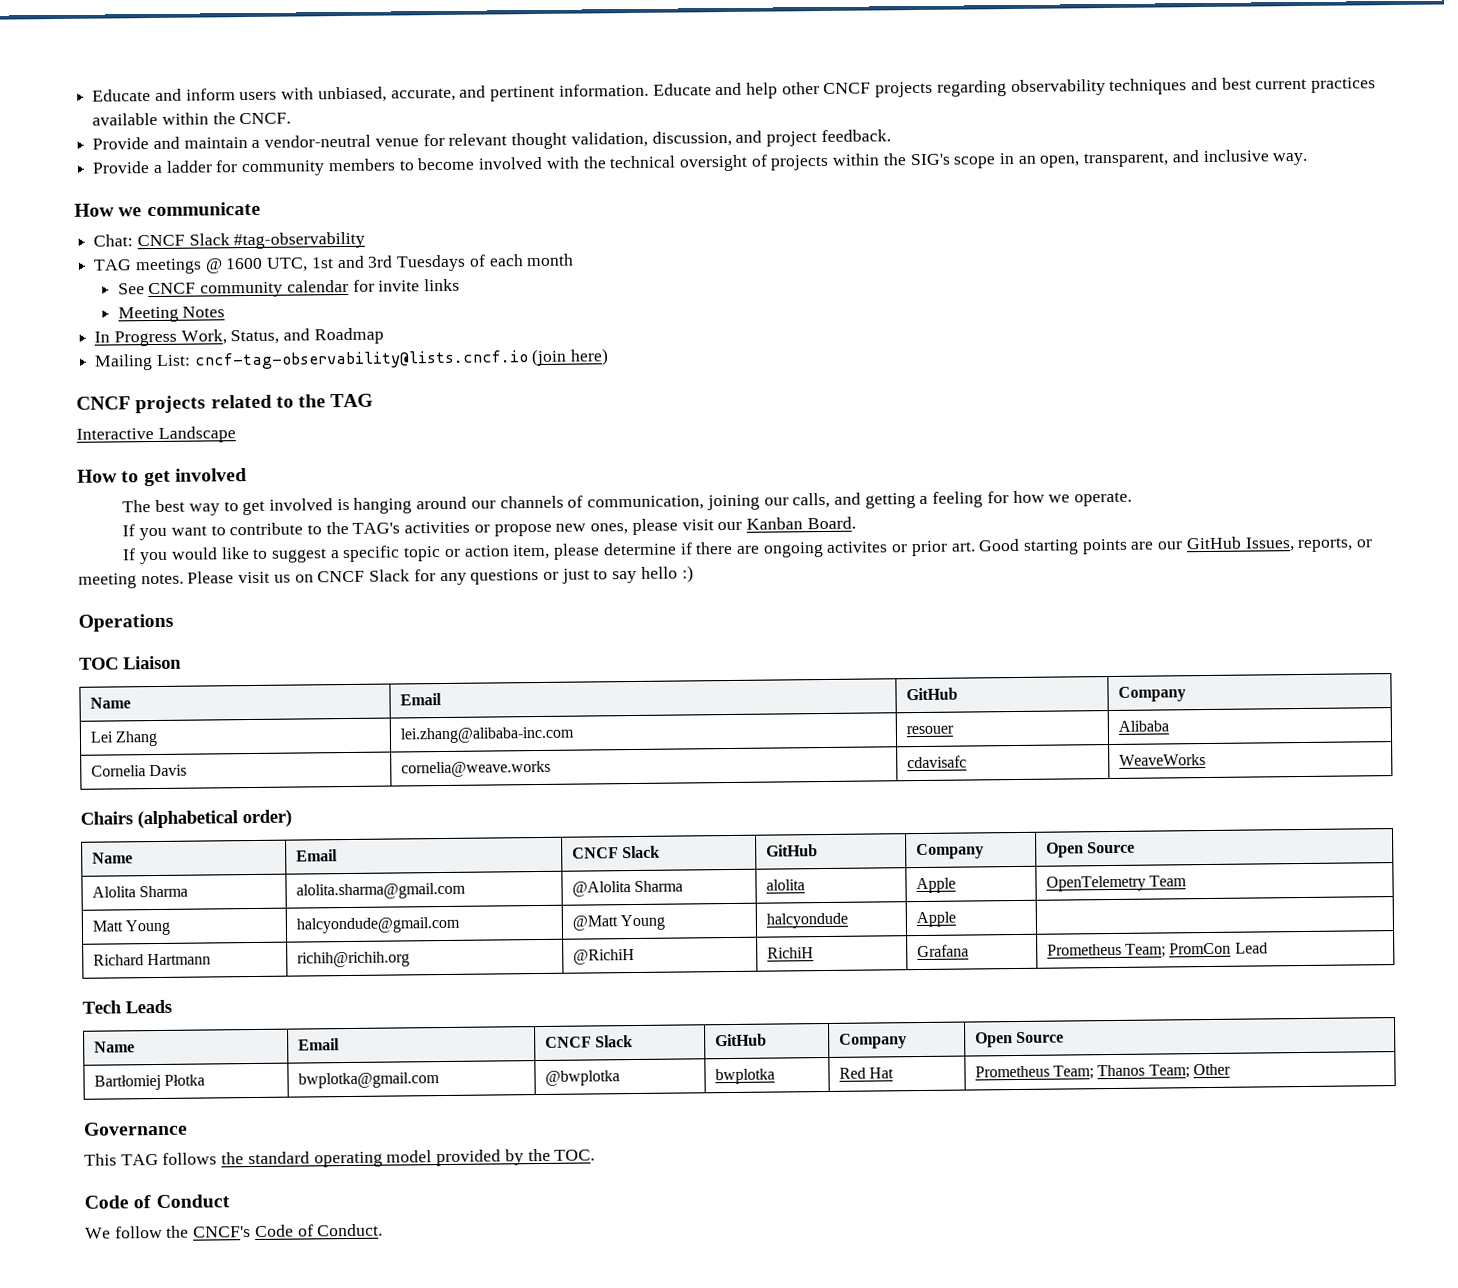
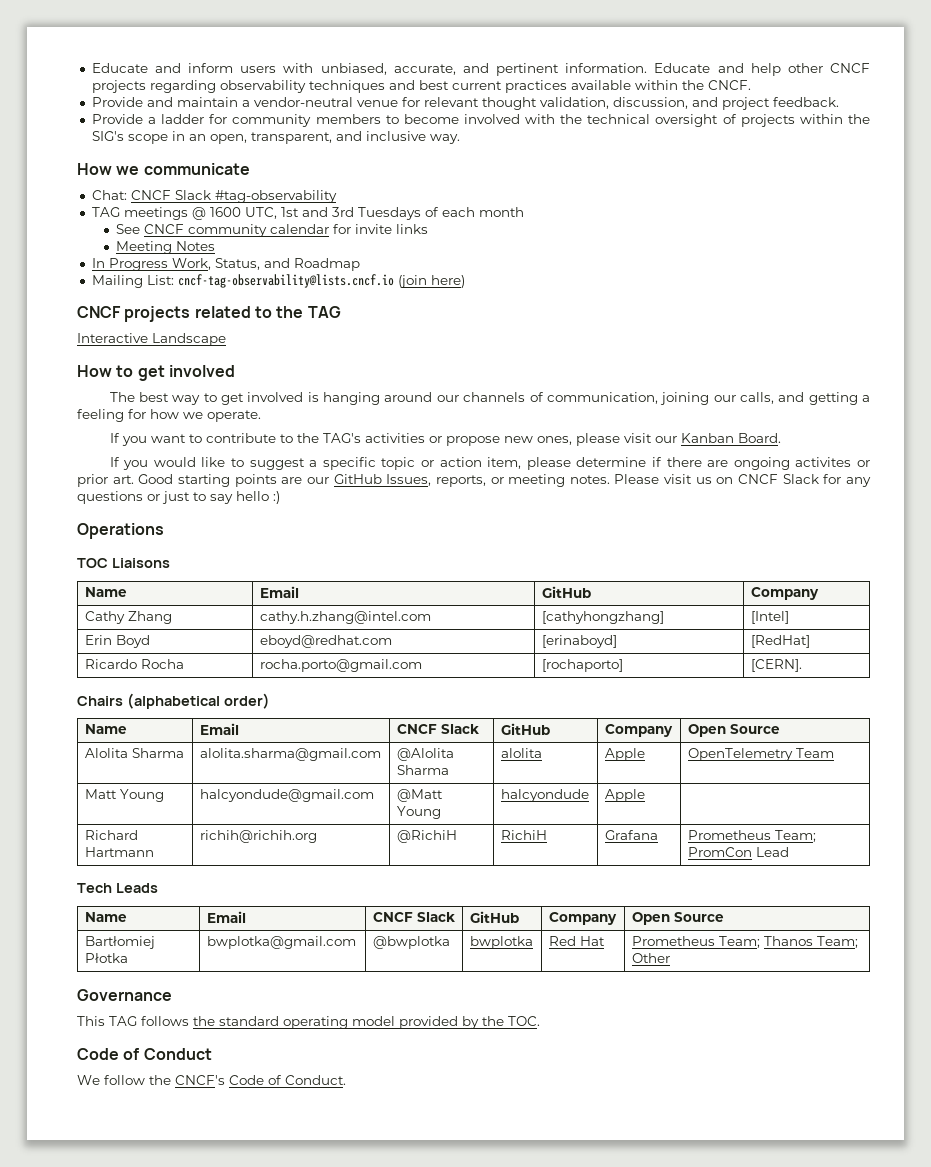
[123,655,182,670] Liaison -> [111,558,170,568] Liaisons
[89,731,113,743] Lei -> [84,611,125,624] Cathy
[399,726,575,744] [905,725,954,735] [1117,720,1169,732] [90,764,187,777] [400,760,551,778] [906,755,967,769] [1118,754,1206,766] lei.zhang@alibaba-inc.com | resouer | Alibaba // Cornelia Davis | cornelia@weave.works | cdavisafc | WeaveWorks -> [259,611,431,624] [541,611,664,624] [750,611,789,624] [84,635,150,648] [259,635,392,648] [541,635,617,648] [750,635,810,648] [84,659,184,669] [259,659,422,672] [541,659,623,672] [750,659,802,672] cathy.h.zhang@intel.com | [cathyhongzhang] | [Intel] // Erin Boyd | eboyd@redhat.com | [erinaboyd] | [RedHat] // Ricardo Rocha | rocha.porto@gmail.com | [rochaporto] | [CERN].

